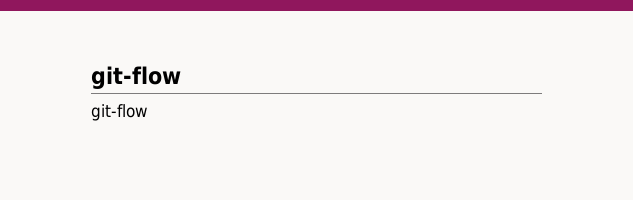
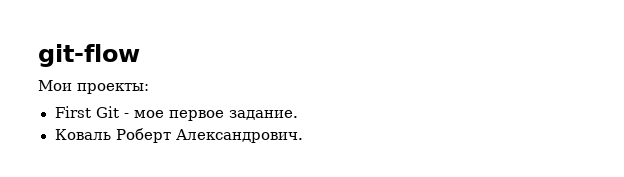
[91,104,148,121] git-flow -> [38,80,149,94] [54,106,298,121] [54,128,303,143] Мои проекты: // First Git - мое первое задание. // Коваль Роберт Александрович.

